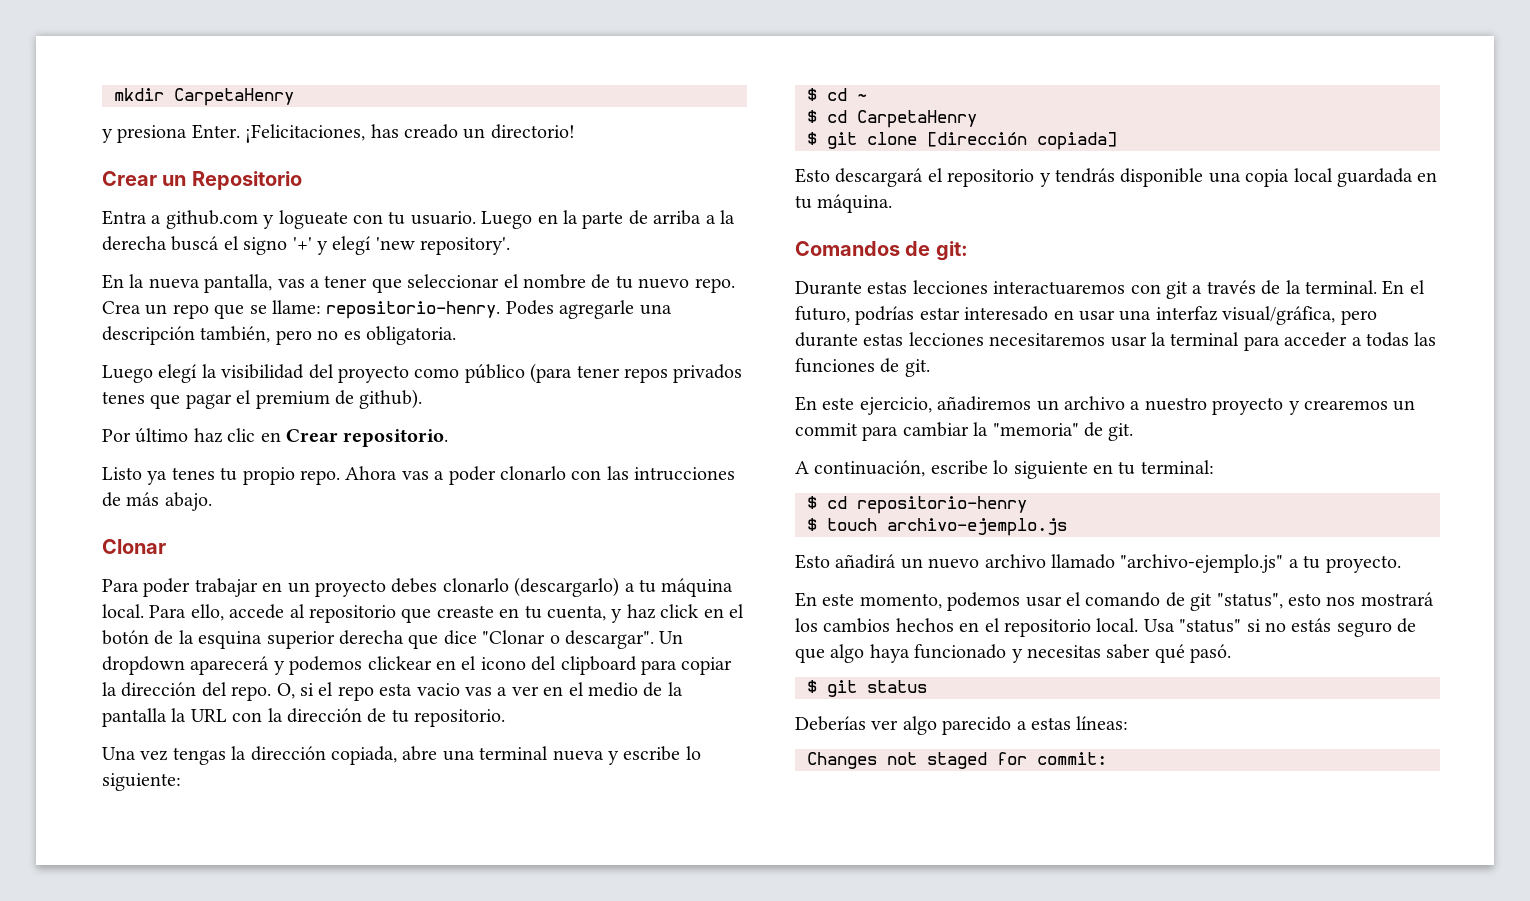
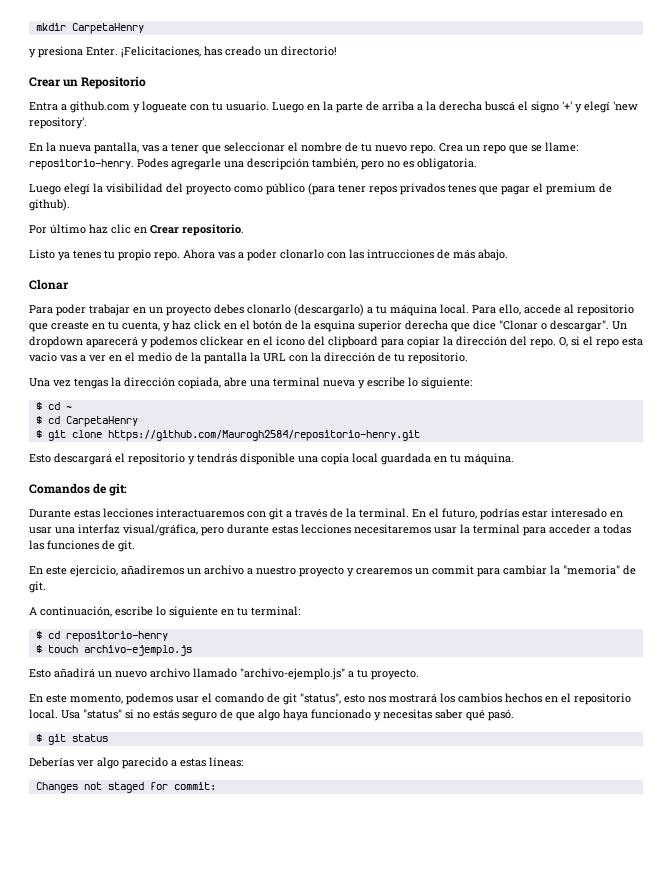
[927,132,1117,150] [dirección copiada] -> [107,430,420,441] https://github.com/Maurogh2584/repositorio-henry.git

